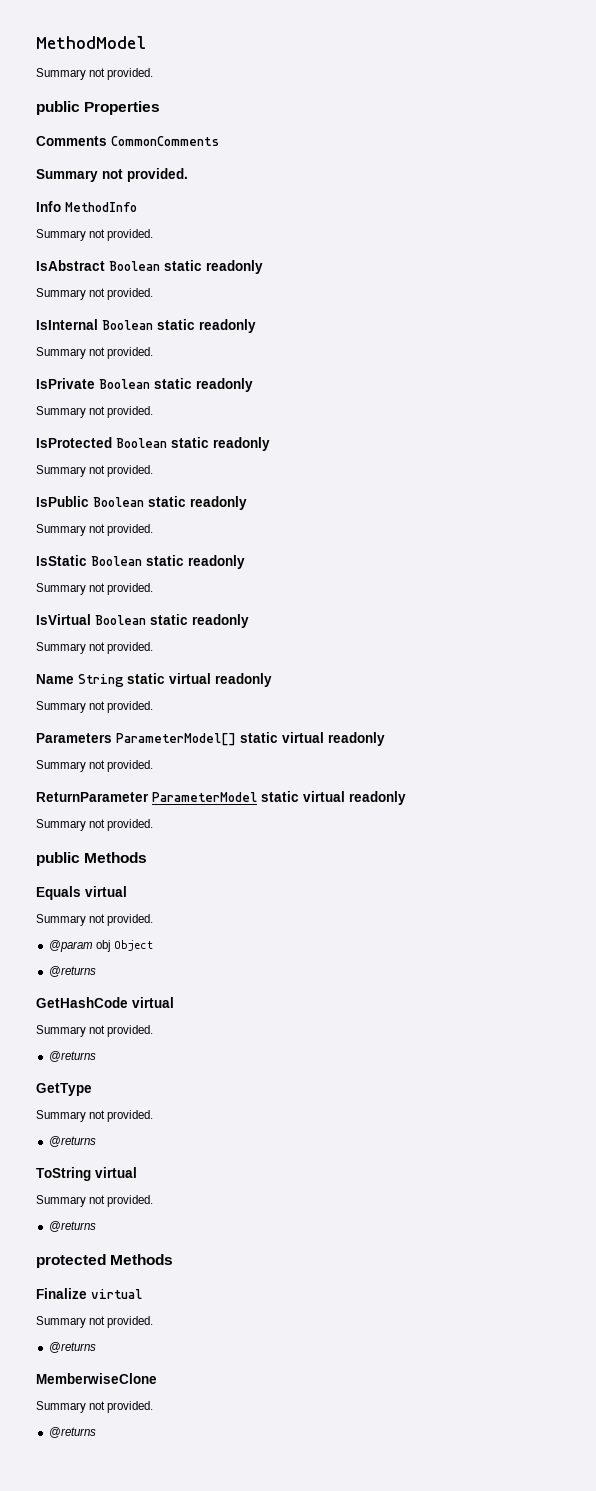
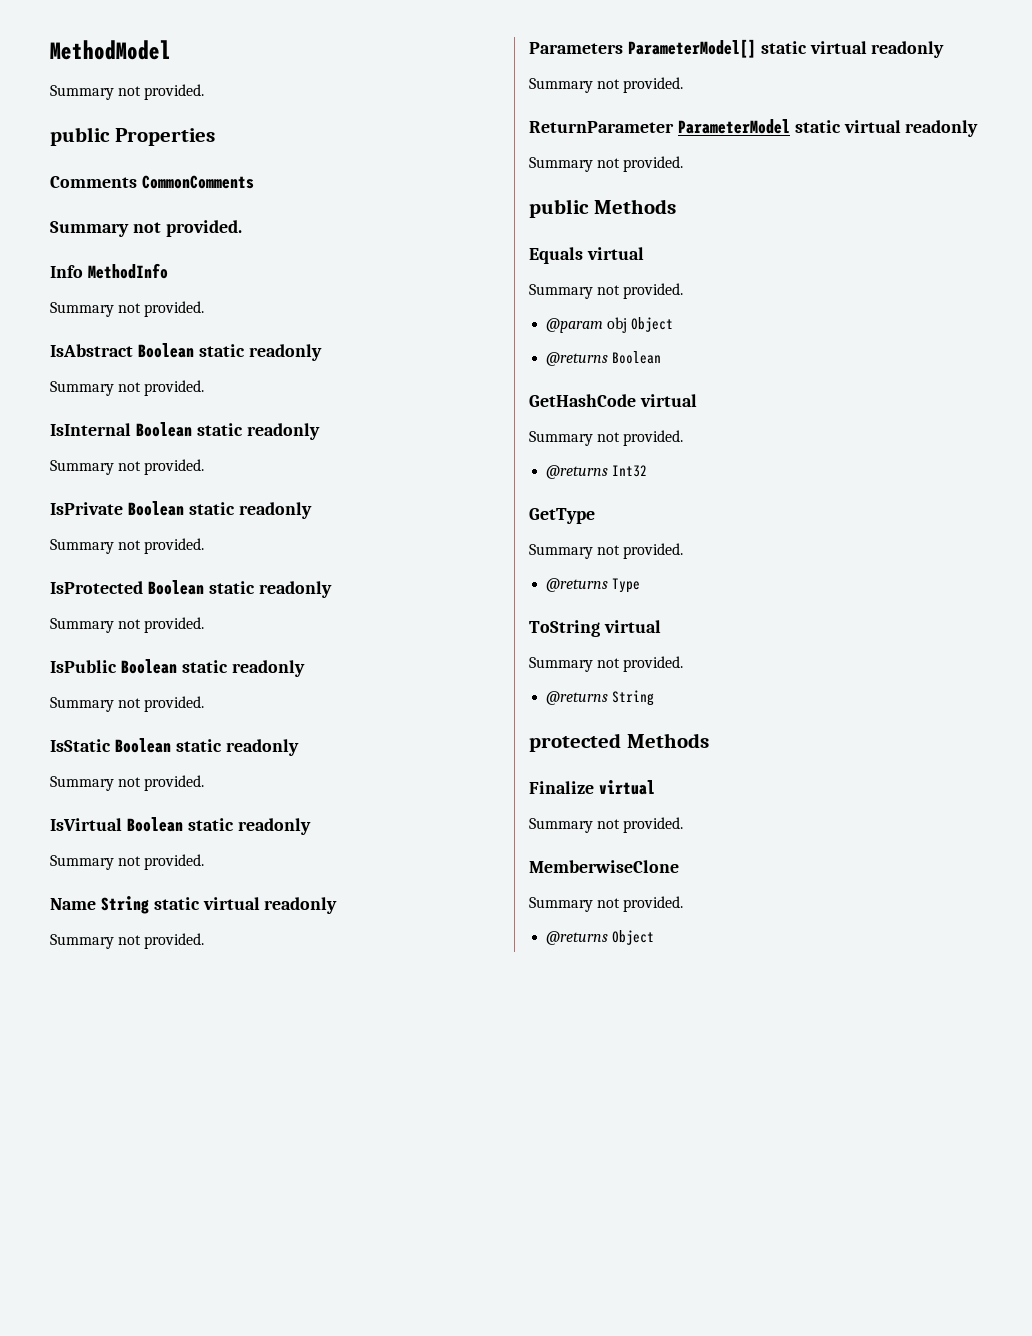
(96, 971) none -> [612,351,662,364] Boolean
(96, 1056) none -> [612,465,648,477] Int32
(96, 1141) none -> [612,578,641,593] Type
(96, 1226) none -> [612,690,655,706] String
[48,1342,96,1353] // @returns -> (684, 825) none
(96, 1432) none -> [612,930,655,945] Object

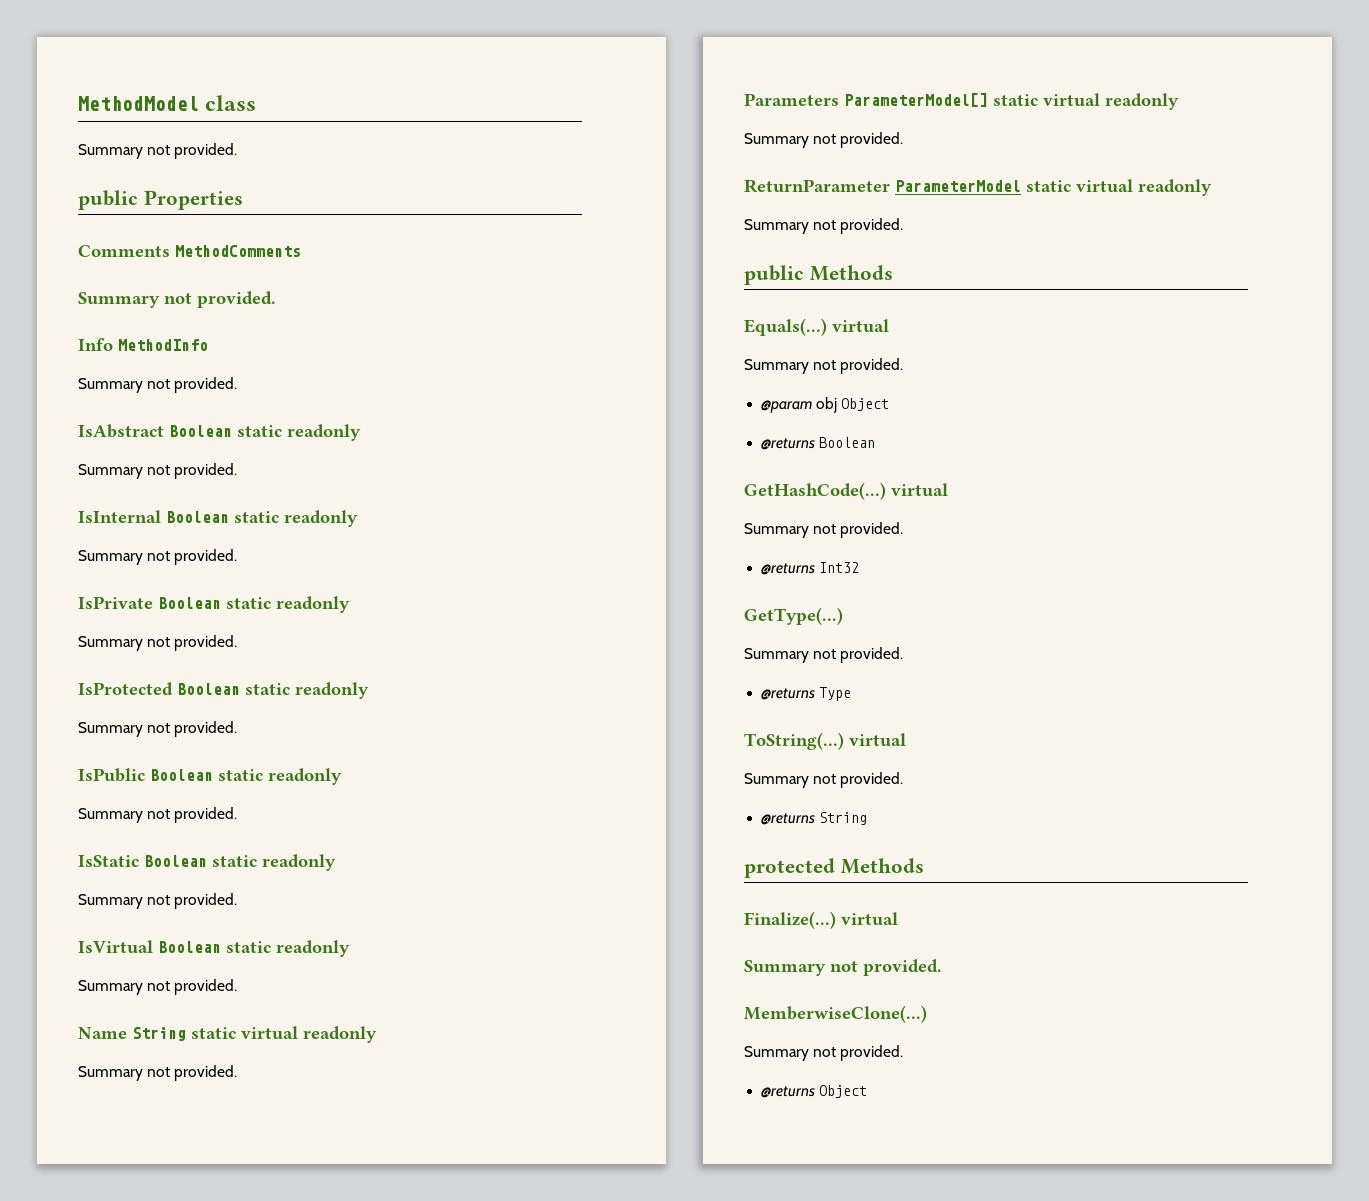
(171, 50) none -> [205,95,257,111] class
[141,175,254,189] CommonComments -> [175,245,301,257] MethodComments
[529,247,583,264] Equals -> [744,318,827,336] Equals(...)
[529,394,636,407] GetHashCode -> [744,482,886,500] GetHashCode(...)
[529,508,595,524] GetType -> [744,607,843,625] GetType(...)
[529,620,600,637] ToString -> [744,732,844,750] ToString(...)
[529,780,655,795] [529,817,684,833] [529,860,679,873] Finalize virtual // Summary not provided. // MemberwiseClone -> [744,911,898,929] [744,959,942,976] [744,1005,927,1023] Finalize(...) virtual // Summary not provided. // MemberwiseClone(...)

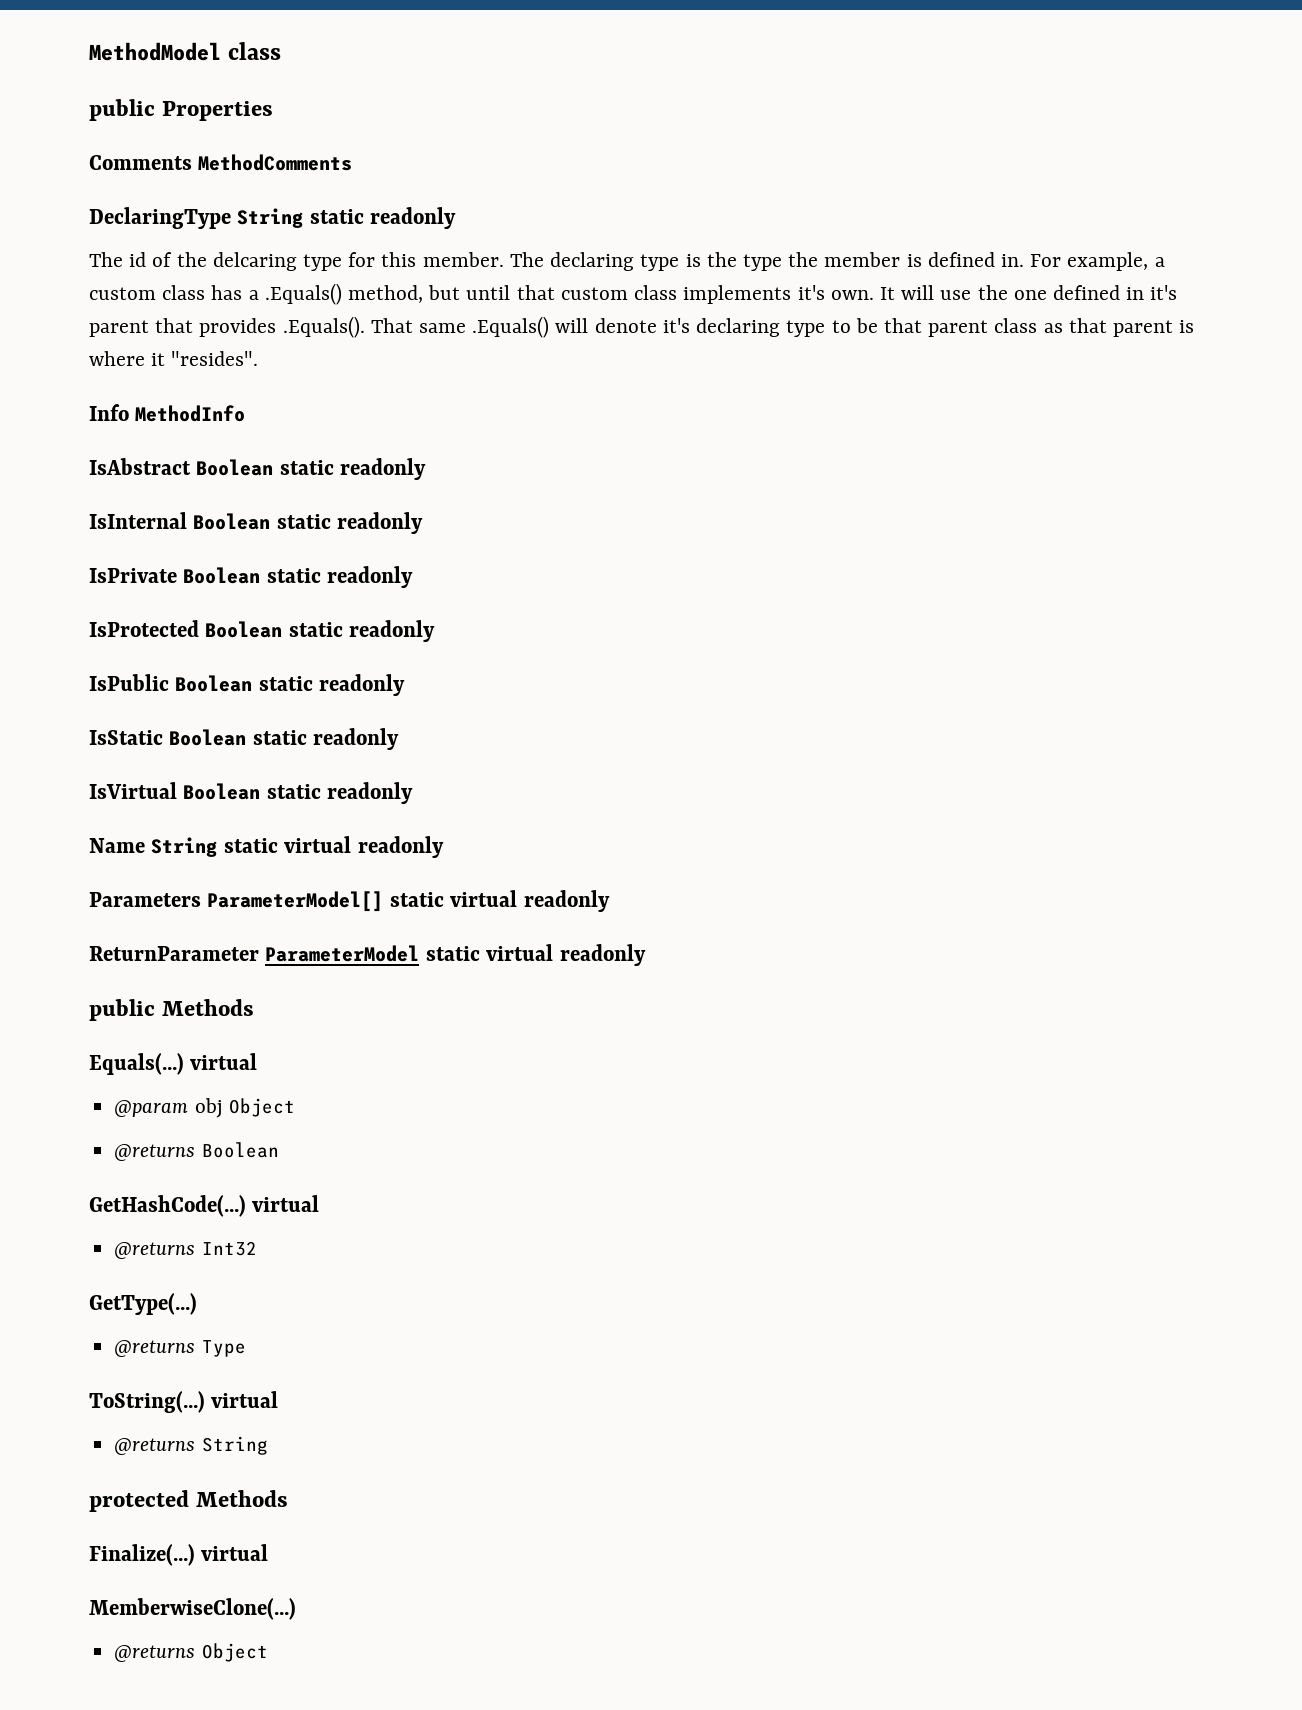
[78,143,238,159] // Summary not provided. -> (282, 51) none
[78,291,276,308] Summary not provided. -> [89,207,457,229] [89,252,1165,271] [89,283,1178,305] [89,316,1195,338] [89,351,259,366] DeclaringType String static readonly // The id of the delcaring type for this member. The declaring type is the type the member is defined in. For example, a custom class has a .Equals() method, but until that custom class implements it's own. It will use the one defined in it's parent that provides .Equals(). That same .Equals() will denote it's declaring type to be that parent class as that parent is where it "resides".
[78,377,238,393] // Summary not provided. -> (246, 413) none
[78,463,238,479] // Summary not provided. -> (427, 469) none
[78,549,238,565] // Summary not provided. -> (424, 523) none
[78,635,238,651] // Summary not provided. -> (414, 577) none
[78,721,238,737] // Summary not provided. -> (436, 631) none
[78,807,238,823] // Summary not provided. -> (406, 685) none
[78,893,238,909] // Summary not provided. -> (400, 739) none
[78,979,238,995] // Summary not provided. -> (414, 793) none
[78,1065,238,1081] // Summary not provided. -> (444, 847) none
[744,132,904,148] // Summary not provided. -> (610, 901) none
[744,218,904,234] // Summary not provided. -> (646, 955) none
[744,358,904,374] // Summary not provided. -> (258, 1061) none
[744,522,904,538] // Summary not provided. -> (320, 1203) none
[744,647,904,663] // Summary not provided. -> (197, 1304) none
[744,772,904,788] // Summary not provided. -> (279, 1399) none
[744,959,942,976] [744,1005,927,1023] [744,1045,904,1061] Summary not provided. // MemberwiseClone(...) // Summary not provided. -> [89,1598,296,1620] MemberwiseClone(...)

